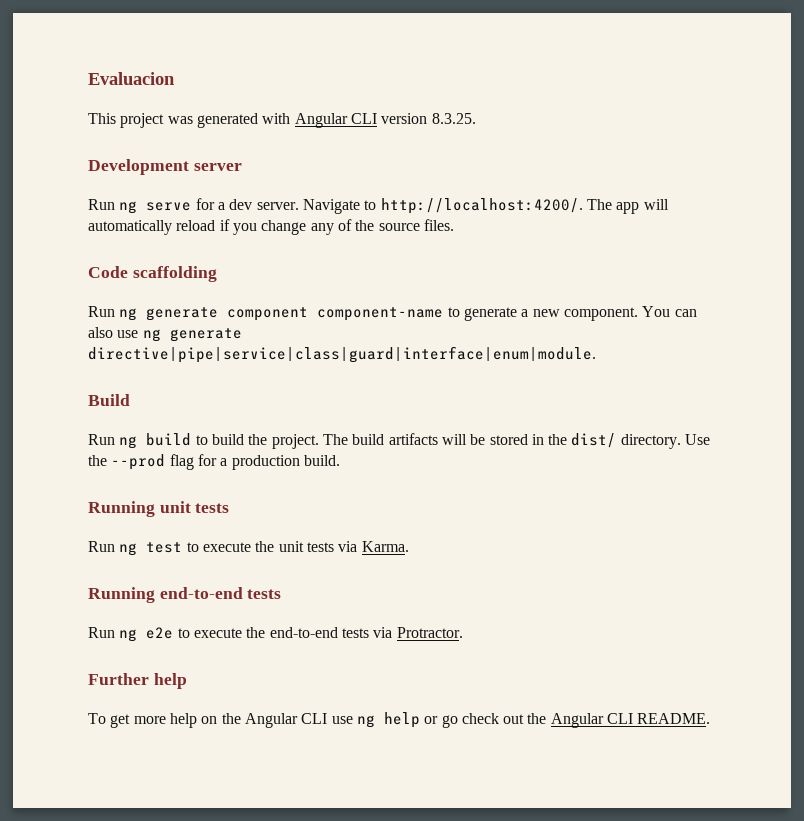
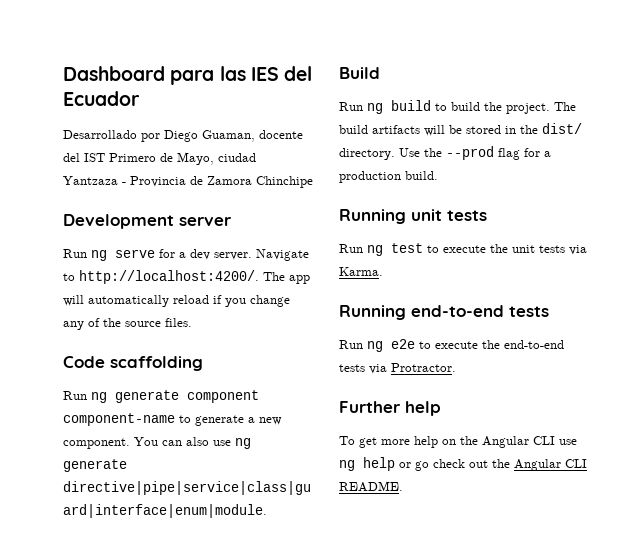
[88,72,175,85] [88,113,476,128] Evaluacion // This project was generated with Angular CLI version 8.3.25. -> [63,66,313,85] [63,91,140,106] [63,130,303,142] [63,152,256,165] [63,176,313,188] Dashboard para las IES del Ecuador // Desarrollado por Diego Guaman, docente del IST Primero de Mayo, ciudad Yantzaza - Provincia de Zamora Chinchipe

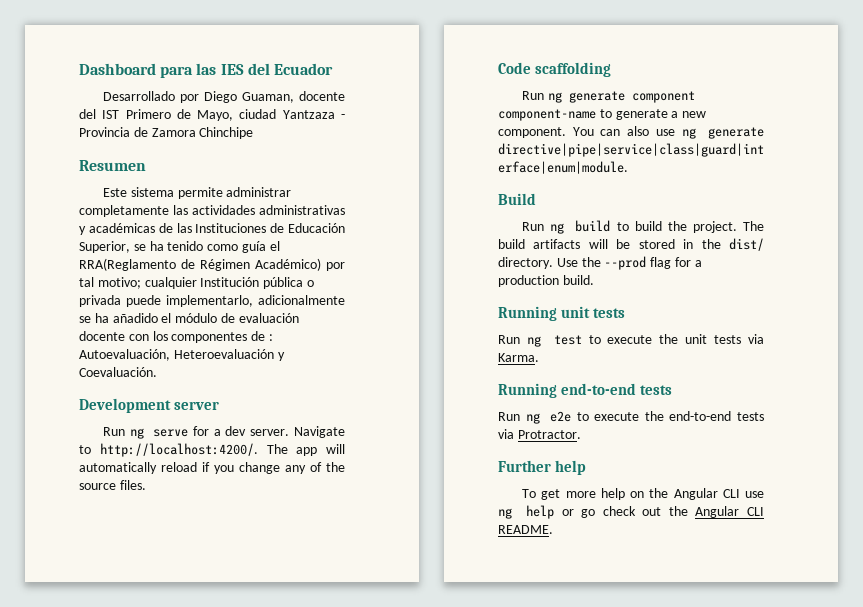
(313, 182) none -> [79,160,146,171] [103,187,292,199] [79,205,345,217] [79,223,345,235] [79,241,280,253] [79,258,345,271] [79,277,314,289] [79,295,345,307] [79,313,299,323] [79,331,273,343] [79,349,285,361] [79,367,157,377] // Resumen // Este sistema permite administrar completamente las actividades administrativas y académicas de las Instituciones de Educación Superior, se ha tenido como guía el RRA(Reglamento de Régimen Académico) por tal motivo; cualquier Institución pública o privada puede implementarlo, adicionalmente se ha añadido el módulo de evaluación docente con los componentes de : Autoevaluación, Heteroevaluación y Coevaluación.

